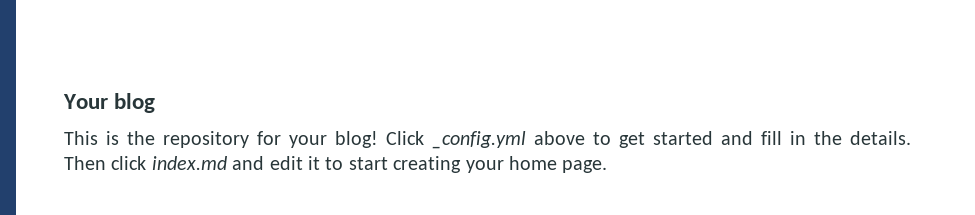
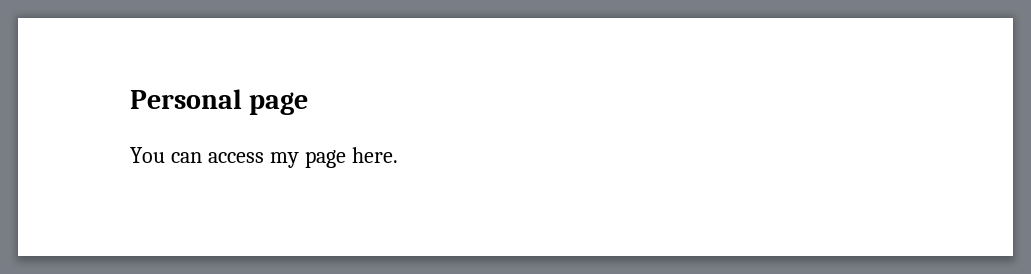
[63,93,156,113] [64,131,911,149] [64,156,608,173] Your blog // This is the repository for your blog! Click _config.yml above to get started and fill in the details. Then click index.md and edit it to start creating your home page. -> [130,89,309,115] [130,147,398,168] Personal page // You can access my page here.

